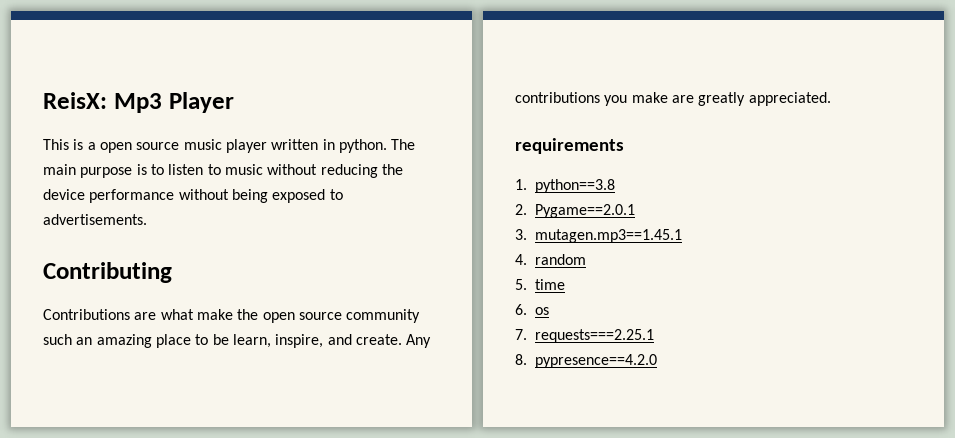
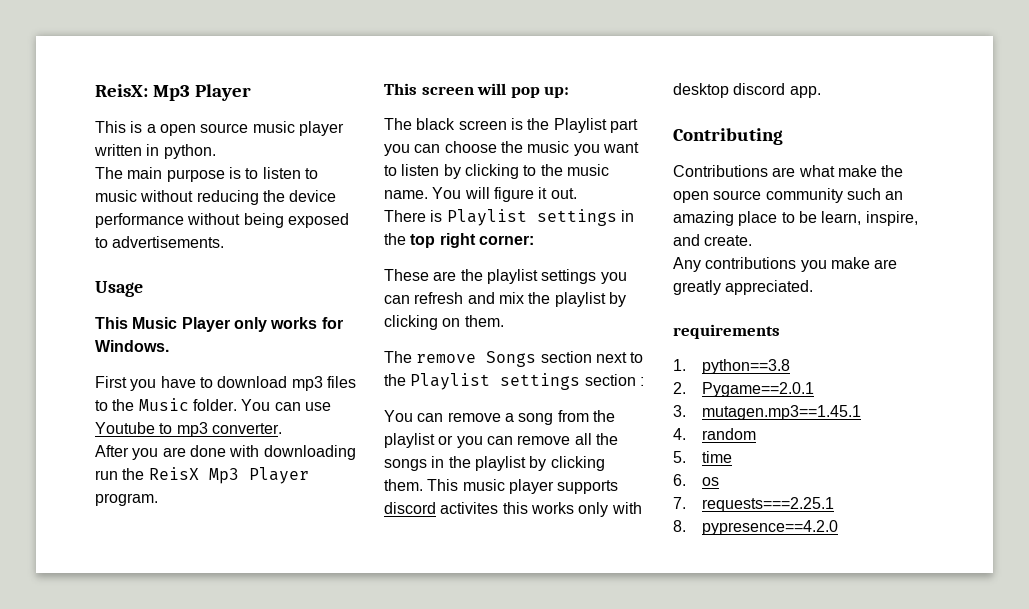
(387, 146) none -> (216, 151) //
(147, 219) none -> [95,281,143,297] [95,317,343,332] [95,340,169,352] [95,376,356,391] [95,398,331,411] [95,422,282,437] [95,445,356,460] [95,467,309,484] [95,493,158,506] [384,83,570,98] [384,118,638,133] [384,141,639,156] [384,164,609,179] [384,187,577,202] [384,209,634,226] [384,233,534,248] [384,269,627,284] [384,292,626,307] [384,315,504,330] [384,351,644,367] [384,373,644,390] [384,410,615,425] [384,433,618,448] [384,456,605,471] [384,479,619,494] [384,502,642,517] [673,83,821,98] // Usage // This Music Player only works for Windows. // First you have to download mp3 files to the Music folder. You can use Youtube to mp3 converter. // After you are done with downloading run the ReisX Mp3 Player program. // This screen will pop up: // The black screen is the Playlist part you can choose the music you want to listen by clicking to the music name. You will figure it out. // There is Playlist settings in the top right corner: // These are the playlist settings you can refresh and mix the playlist by clicking on them. // The remove Songs section next to the Playlist settings section : // You can remove a song from the playlist or you can remove all the songs in the playlist by clicking them. This music player supports discord activites this works only with desktop discord app.
(402, 339) none -> (753, 240) //

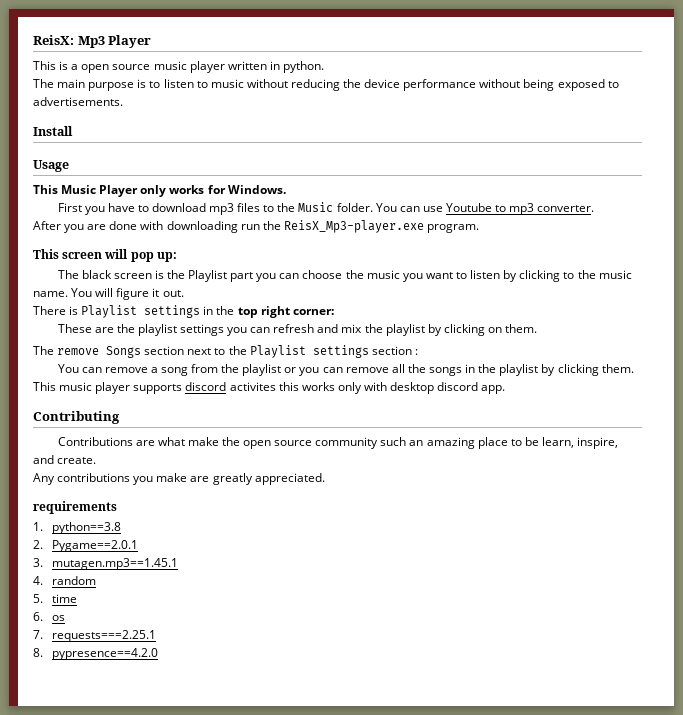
(225, 242) none -> [33,126,73,136] // Install
[148,467,309,484] ReisX Mp3 Player -> [283,220,424,233] ReisX_Mp3-player.exe

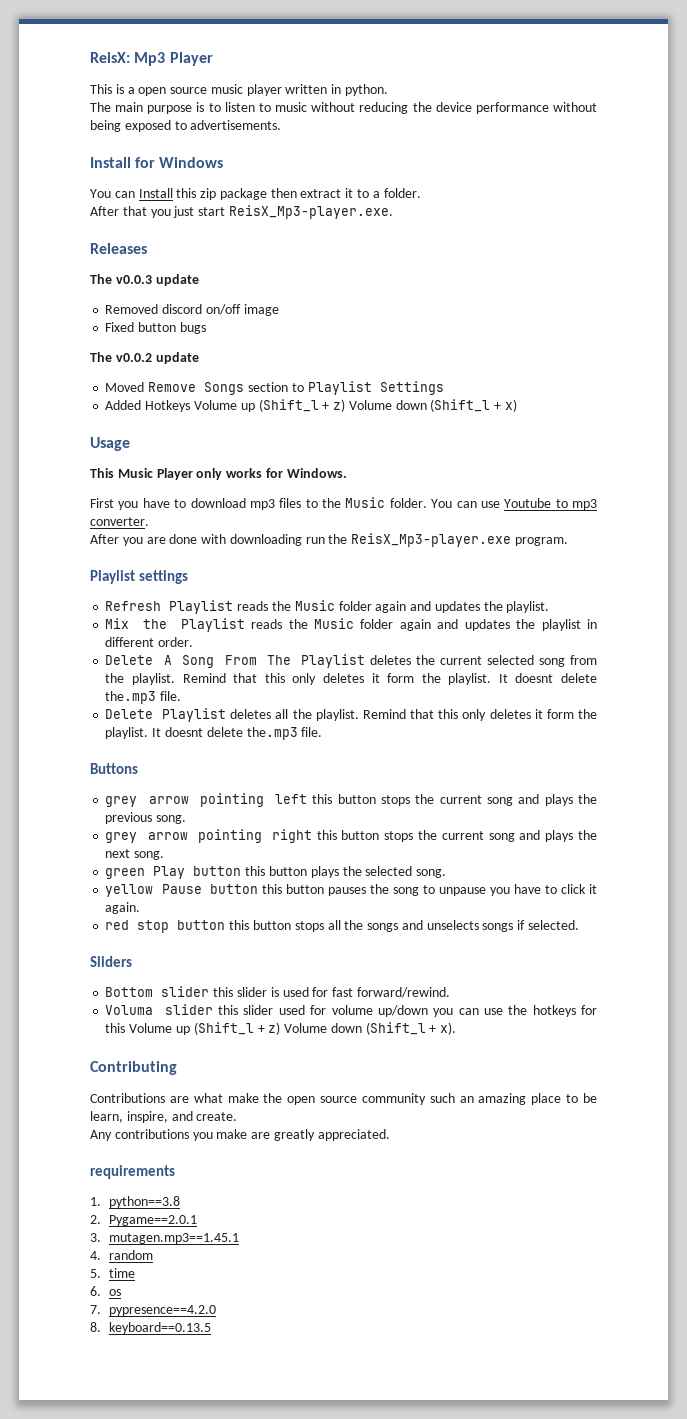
(73, 131) none -> [135,157,224,168] [90,188,421,200] [90,205,393,219] [90,243,147,254] [90,274,199,286] [105,304,279,316] [105,322,206,334] [90,352,199,364] [105,381,444,395] [105,399,517,412] for Windows // You can Install this zip package then extract it to a folder. // After that you just start ReisX_Mp3-player.exe. // Releases // The v0.0.3 update // Removed discord on/off image // Fixed button bugs // The v0.0.2 update // Moved Remove Songs section to Playlist Settings // Added Hotkeys Volume up (Shift_l + z) Volume down (Shift_l + x)
[33,249,177,262] [57,270,632,282] [33,288,184,300] [33,305,334,318] [57,324,538,336] [33,345,418,358] [57,364,634,376] [33,382,506,394] This screen will pop up: // The black screen is the Playlist part you can choose the music you want to listen by clicking to the music name. You will figure it out. // There is Playlist settings in the top right corner: // These are the playlist settings you can refresh and mix the playlist by clicking on them. // The remove Songs section next to the Playlist settings section : // You can remove a song from the playlist or you can remove all the songs in the playlist by clicking them. This music player supports discord activites this works only with desktop discord app. -> [90,570,188,584] [105,600,550,614] [105,618,598,632] [105,637,194,647] [105,654,597,668] [105,673,598,685] [105,691,182,704] [105,708,597,722] [105,727,323,740] [90,763,138,774] [105,793,598,807] [105,812,187,824] [105,829,598,843] [105,849,165,860] [105,866,447,879] [105,884,598,897] [105,902,141,914] [105,920,579,933] [90,956,132,967] [105,986,450,998] [105,1004,598,1017] [105,1022,457,1035] Playlist settings // Refresh Playlist reads the Music folder again and updates the playlist. // Mix the Playlist reads the Music folder again and updates the playlist in different order. // Delete A Song From The Playlist deletes the current selected song from the playlist. Remind that this only deletes it form the playlist. It doesnt delete the.mp3 file. // Delete Playlist deletes all the playlist. Remind that this only deletes it form the playlist. It doesnt delete the.mp3 file. // Buttons // grey arrow pointing left this button stops the current song and plays the previous song. // grey arrow pointing right this button stops the current song and plays the next song. // green Play button this button plays the selected song. // yellow Pause button this button pauses the song to unpause you have to click it again. // red stop button this button stops all the songs and unselects songs if selected. // Sliders // Bottom slider this slider is used for fast forward/rewind. // Voluma slider this slider used for volume up/down you can use the hotkeys for this Volume up (Shift_l + z) Volume down (Shift_l + x).
[52,630,157,642] requests===2.25.1 -> [108,1305,216,1316] pypresence==4.2.0
[52,648,159,660] pypresence==4.2.0 -> [108,1322,211,1334] keyboard==0.13.5

